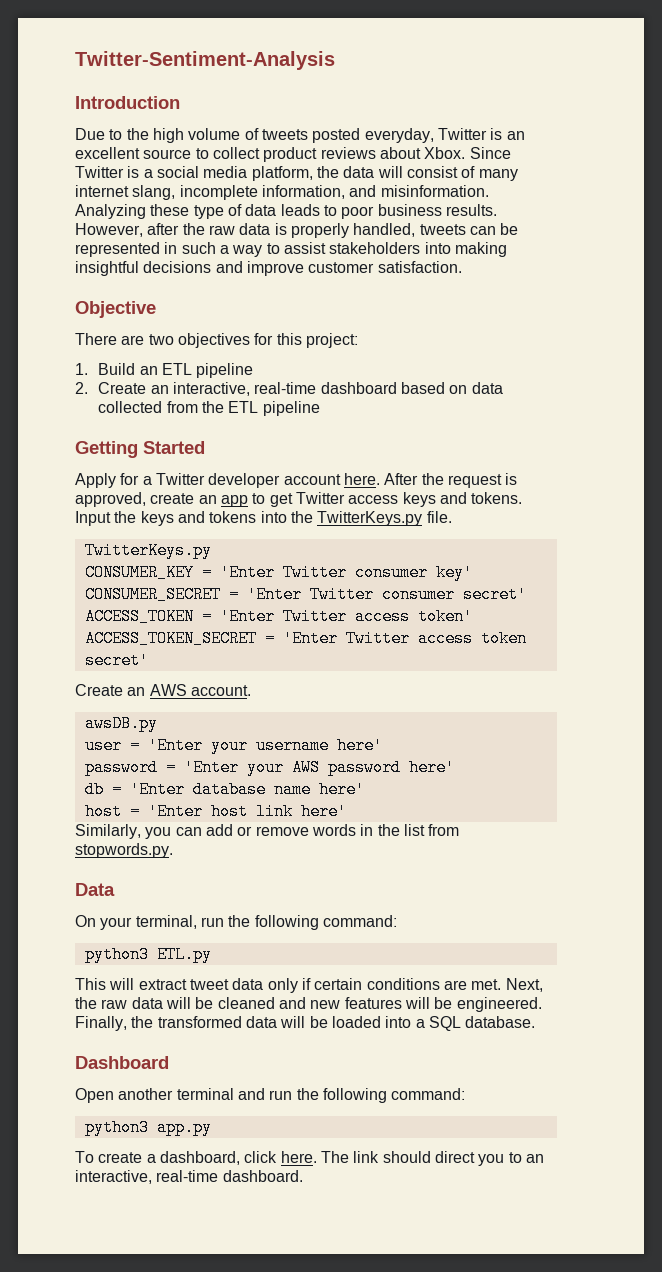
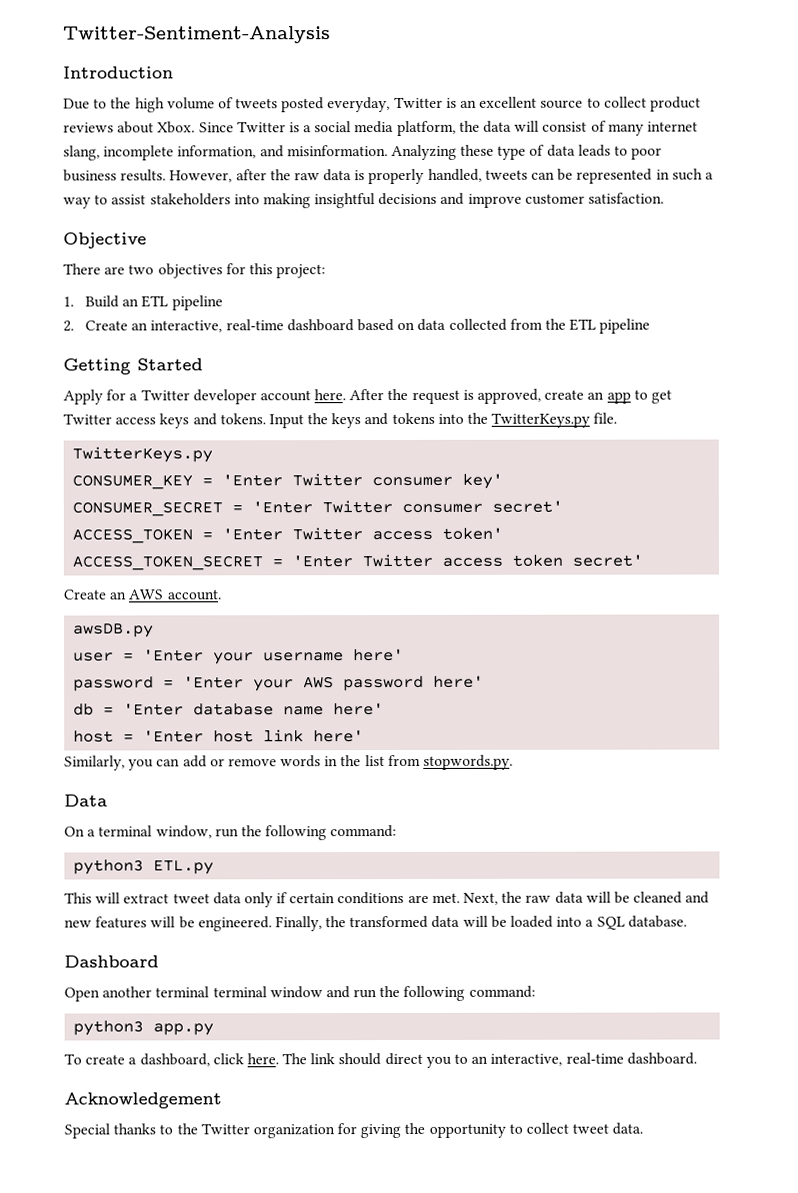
[100,915,197,930] your terminal, -> [87,825,212,839] a terminal window,
(234, 1094) none -> [212,986,323,999] terminal window
(303, 1176) none -> [64,1092,222,1109] [64,1122,644,1139] // Acknowledgement // Special thanks to the Twitter organization for giving the opportunity to collect tweet data.

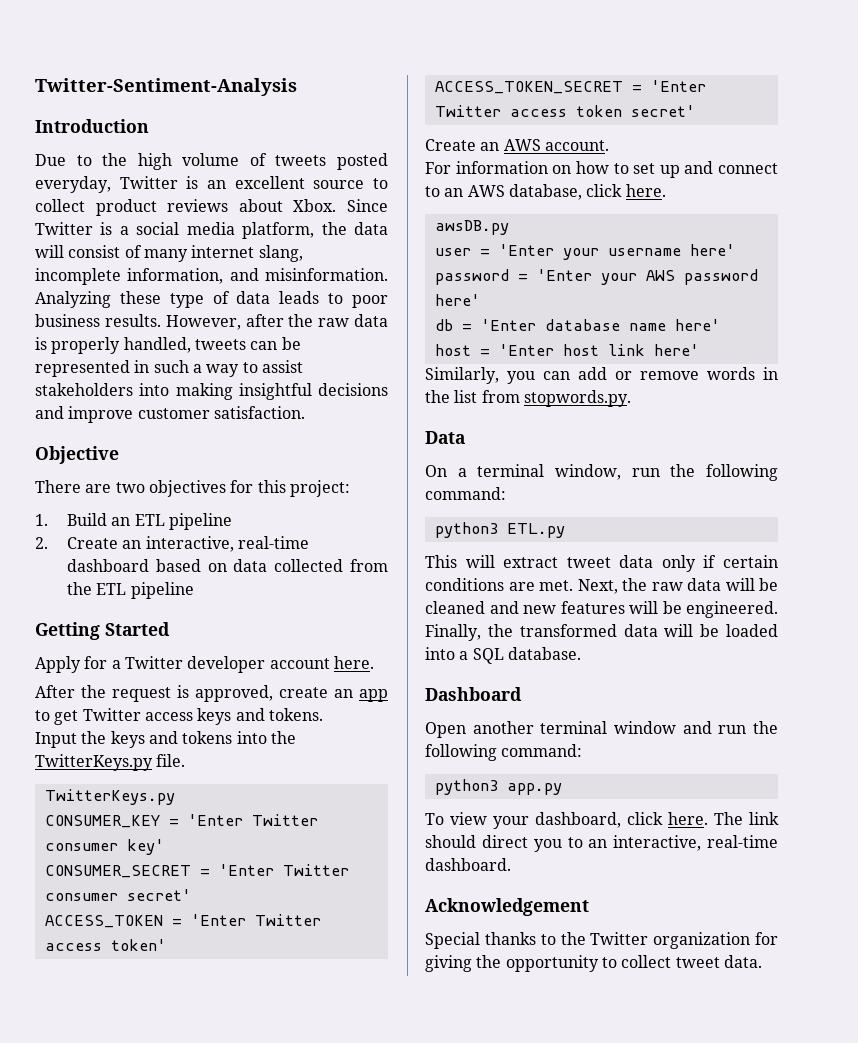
(347, 395) none -> (374, 662) //
(266, 419) none -> (323, 714) //
(222, 595) none -> [425,161,778,178] [425,184,666,200] // For information on how to set up and connect to an AWS database, click here.
[212,986,267,998] terminal -> (608, 727) none
[85,1054,138,1065] create a -> [450,812,529,829] view your

